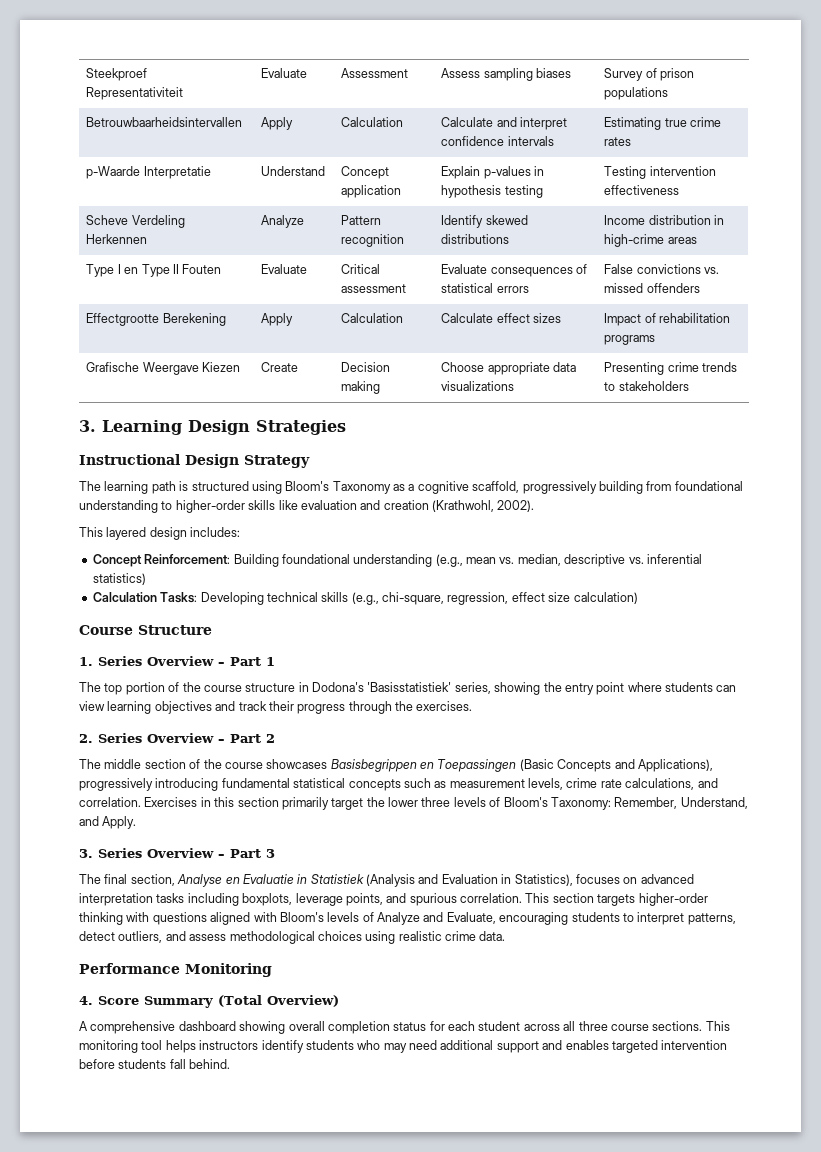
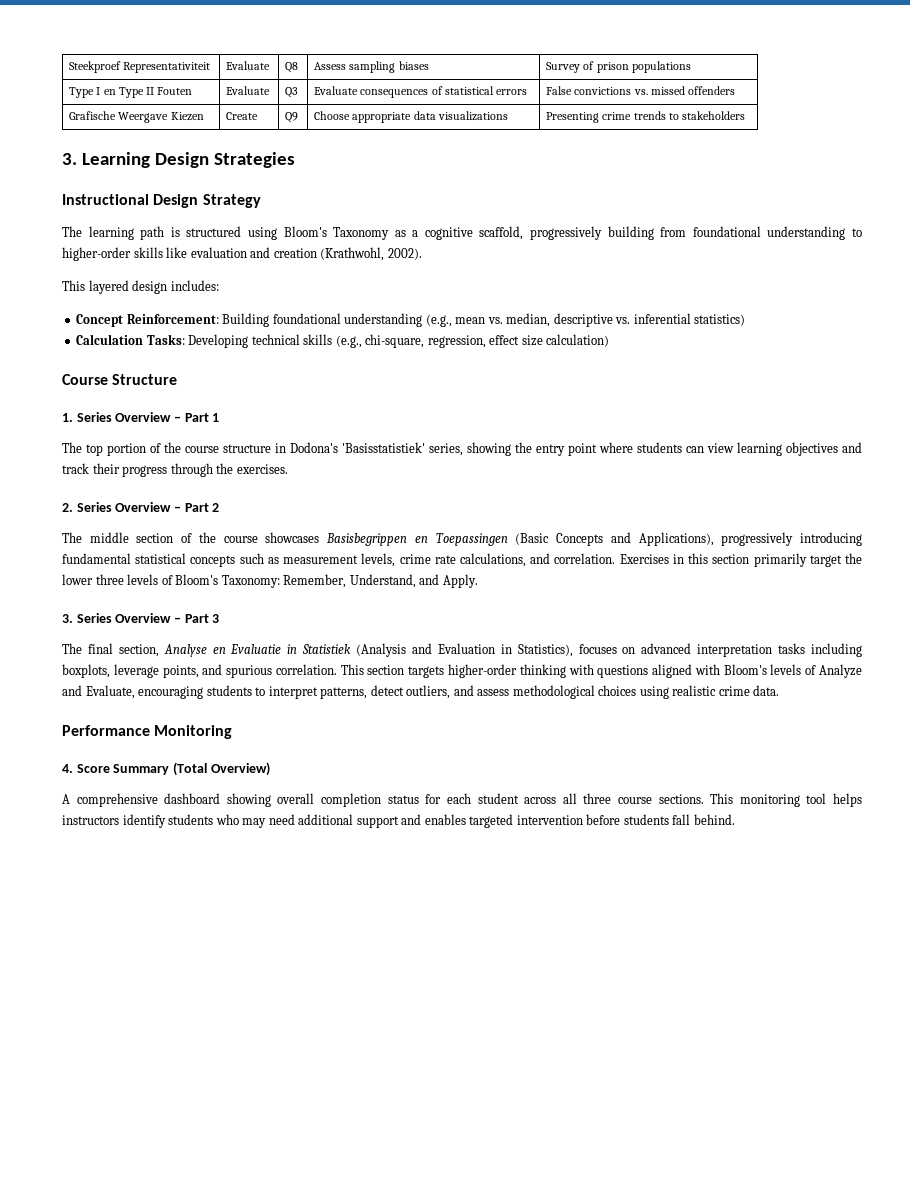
[341,68,409,78] Assessment -> [285,62,299,73] Q8
[86,117,243,127] [261,117,294,130] [341,117,404,127] [441,117,568,130] [441,136,554,146] [604,117,722,130] [604,137,632,146] [86,166,211,179] [261,166,326,176] [341,166,390,179] [341,185,402,198] [441,166,545,179] [441,185,543,198] [604,166,716,179] [604,185,680,195] [86,215,185,228] [86,234,148,244] [261,215,305,228] [341,215,382,225] [341,234,405,247] [441,215,528,228] [441,234,510,244] [604,215,725,225] [604,234,697,247] // Betrouwbaarheidsintervallen | Apply | Calculation | Calculate and interpret confidence intervals | Estimating true crime rates // p-Waarde Interpretatie | Understand | Concept application | Explain p-values in hypothesis testing | Testing intervention effectiveness // Scheve Verdeling Herkennen | Analyze | Pattern recognition | Identify skewed distributions | Income distribution in high-crime areas -> (691, 67) none
[341,264,381,274] [341,284,407,293] Critical assessment -> [285,87,299,98] Q3
[86,313,226,326] [261,313,294,326] [341,313,404,323] [441,313,562,323] [604,313,731,326] [604,335,656,345] // Effectgrootte Berekening | Apply | Calculation | Calculate effect sizes | Impact of rehabilitation programs -> (735, 90) none
[341,362,391,372] [341,381,381,394] Decision making -> [285,112,299,123] Q9

